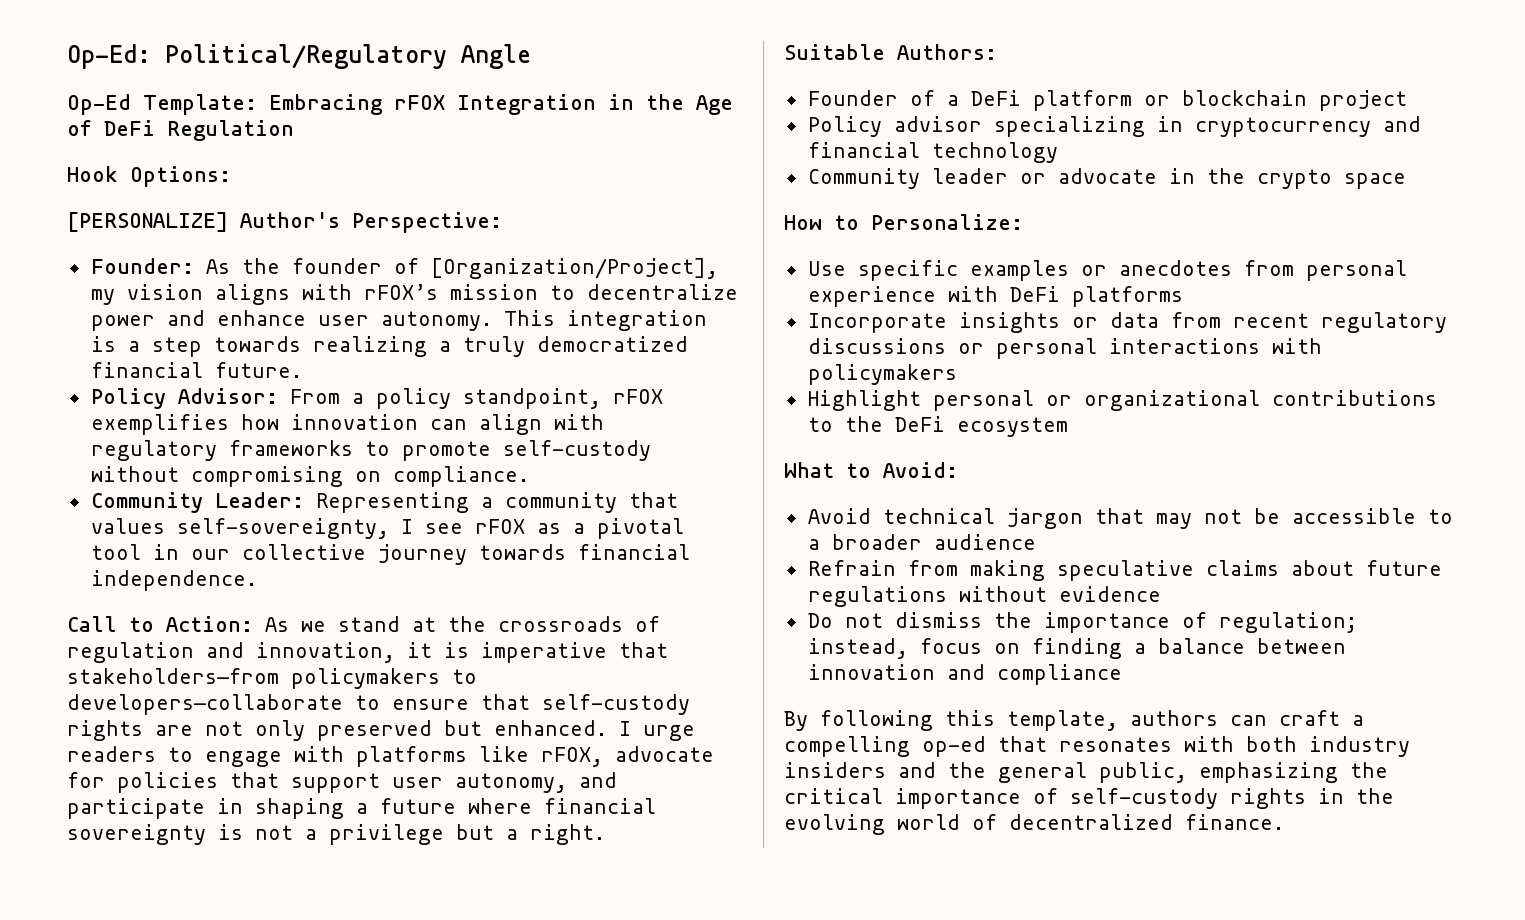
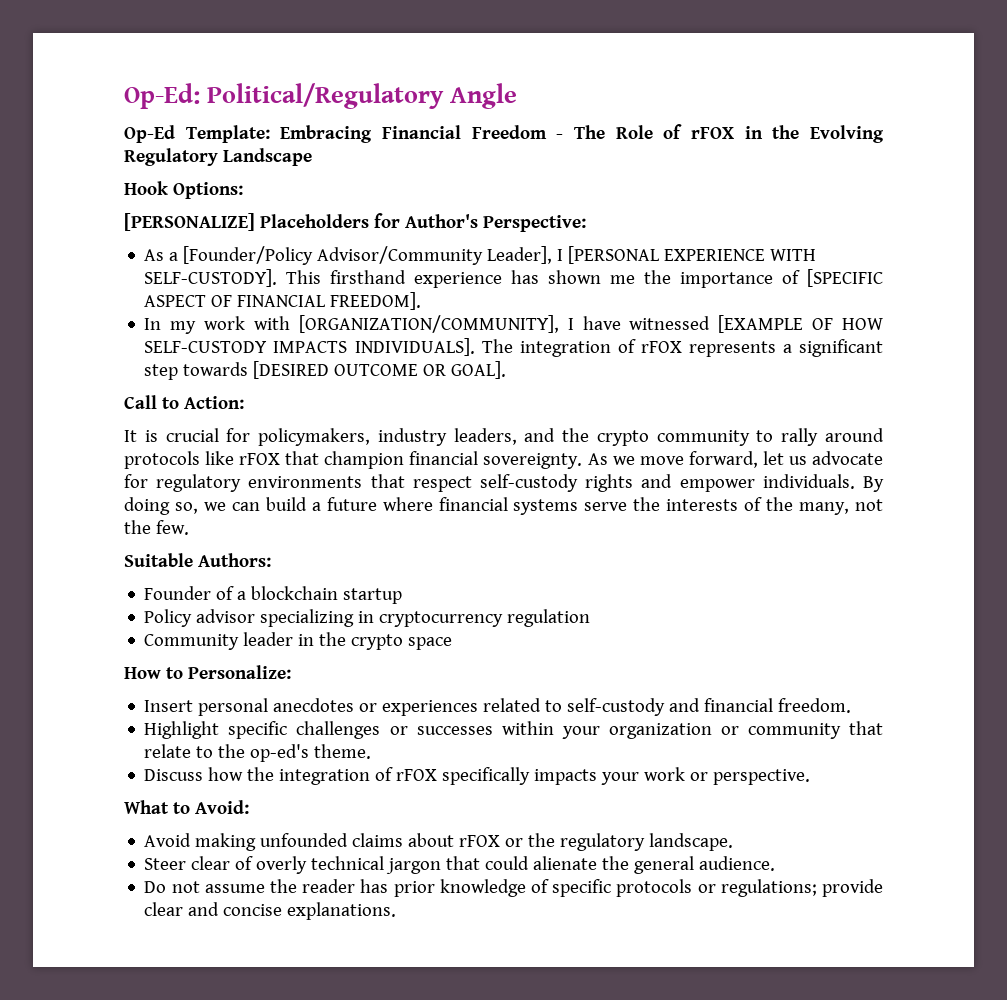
[394,94,733,115] [67,120,294,141] rFOX Integration in the Age of DeFi Regulation -> [382,124,884,143] [124,148,312,166] Financial Freedom - The Role of rFOX in the Evolving Regulatory Landscape
(228, 222) none -> [259,213,400,228] Placeholders for
[90,258,718,279] [90,284,738,305] [90,310,707,331] [90,336,688,357] [90,362,302,378] [90,388,663,409] [90,414,604,435] [90,440,651,461] [90,466,529,487] [90,492,678,513] [90,518,684,539] [90,544,690,565] [90,570,257,591] [67,616,660,632] [67,642,668,663] [67,668,477,689] [67,694,690,715] [67,720,695,741] [67,746,714,767] [67,772,617,793] [67,798,656,819] [67,824,605,845] Founder: As the founder of [Organization/Project], my vision aligns with rFOX’s mission to decentralize power and enhance user autonomy. This integration is a step towards realizing a truly democratized financial future. // Policy Advisor: From a policy standpoint, rFOX exemplifies how innovation can align with regulatory frameworks to promote self-custody without compromising on compliance. // Community Leader: Representing a community that values self-sovereignty, I see rFOX as a pivotal tool in our collective journey towards financial independence. // Call to Action: As we stand at the crossroads of regulation and innovation, it is imperative that stakeholders—from policymakers to developers—collaborate to ensure that self-custody rights are not only preserved but enhanced. I urge readers to engage with platforms like rFOX, advocate for policies that support user autonomy, and participate in shaping a future where financial sovereignty is not a privilege but a right. -> [144,246,817,265] [144,269,883,288] [144,292,422,310] [144,315,883,334] [144,338,883,357] [144,361,507,380] [124,395,244,409] [124,428,884,446] [124,451,884,469] [124,474,885,492] [124,497,883,515] [124,520,189,535] As a [Founder/Policy Advisor/Community Leader], I [PERSONAL EXPERIENCE WITH SELF-CUSTODY]. This firsthand experience has shown me the importance of [SPECIFIC ASPECT OF FINANCIAL FREEDOM]. // In my work with [ORGANIZATION/COMMUNITY], I have witnessed [EXAMPLE OF HOW SELF-CUSTODY IMPACTS INDIVIDUALS]. The integration of rFOX represents a significant step towards [DESIRED OUTCOME OR GOAL]. // Call to Action: // It is crucial for policymakers, industry leaders, and the crypto community to rally around protocols like rFOX that champion financial sovereignty. As we move forward, let us advocate for regulatory environments that respect self-custody rights and empower individuals. By doing so, we can build a future where financial systems serve the interests of the many, not the few.
[970,90,1407,111] DeFi platform or blockchain project -> [251,586,403,604] blockchain startup
[1382,116,1421,132] [807,142,1058,163] and financial technology -> [507,609,591,627] regulation
[1019,168,1157,184] or advocate -> (294, 639) none
[807,260,1407,281] [807,286,1183,307] [807,312,1447,333] [807,338,1322,359] [807,364,957,385] [807,390,1437,411] [807,416,1068,437] [784,462,958,478] [807,508,1453,529] [807,534,1036,550] [807,560,1442,581] [807,586,1161,607] [807,612,1357,633] [807,638,1346,659] [807,664,1122,685] [784,710,1364,731] [784,736,1410,757] [784,762,1388,783] [784,788,1394,809] [784,814,1284,835] Use specific examples or anecdotes from personal experience with DeFi platforms // Incorporate insights or data from recent regulatory discussions or personal interactions with policymakers // Highlight personal or organizational contributions to the DeFi ecosystem // What to Avoid: // Avoid technical jargon that may not be accessible to a broader audience // Refrain from making speculative claims about future regulations without evidence // Do not dismiss the importance of regulation; instead, focus on finding a balance between innovation and compliance // By following this template, authors can craft a compelling op-ed that resonates with both industry insiders and the general public, emphasizing the critical importance of self-custody rights in the evolving world of decentralized finance. -> [144,698,852,716] [144,721,883,739] [144,744,372,762] [144,767,811,785] [124,800,249,814] [144,833,734,851] [144,856,776,874] [144,879,883,897] [144,902,397,920] Insert personal anecdotes or experiences related to self-custody and financial freedom. // Highlight specific challenges or successes within your organization or community that relate to the op-ed's theme. // Discuss how the integration of rFOX specifically impacts your work or perspective. // What to Avoid: // Avoid making unfounded claims about rFOX or the regulatory landscape. // Steer clear of overly technical jargon that could alienate the general audience. // Do not assume the reader has prior knowledge of specific protocols or regulations; provide clear and concise explanations.

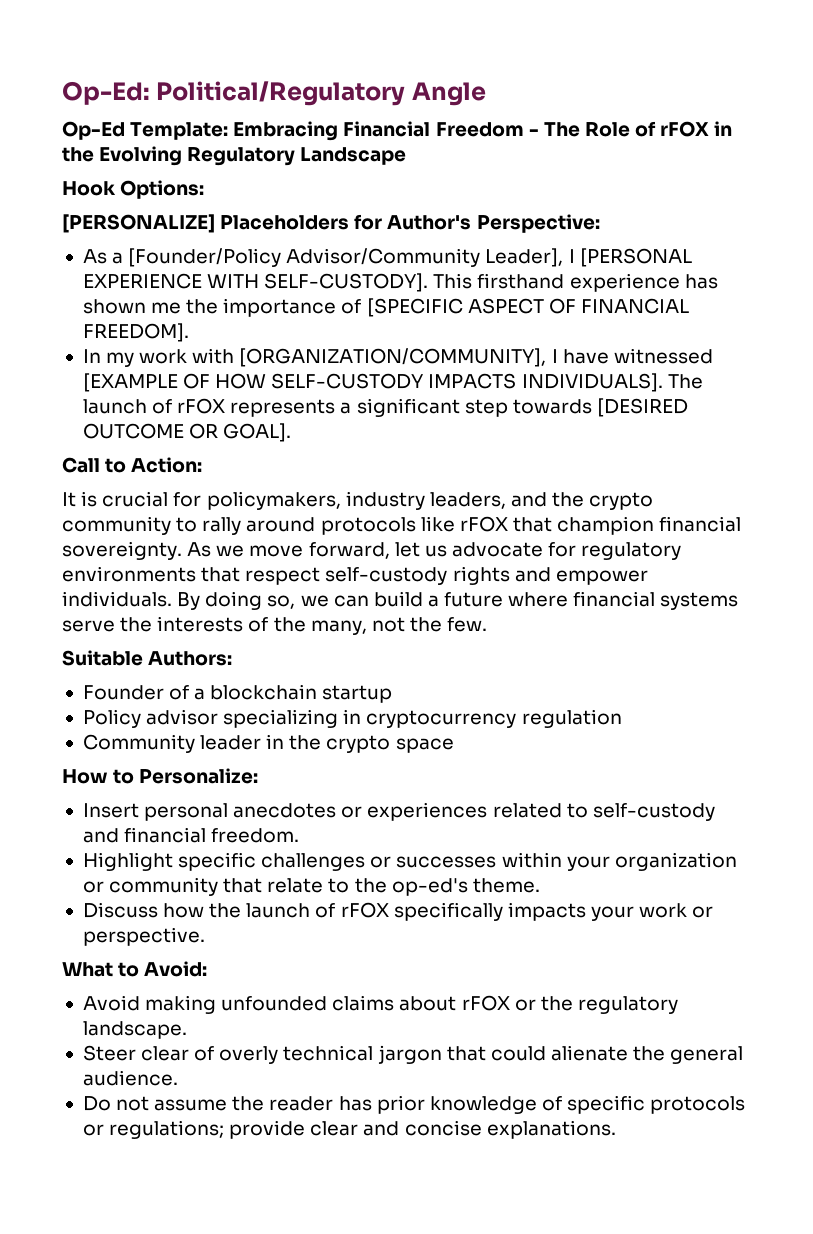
[519,341,611,357] integration -> [82,399,147,414] launch
[279,769,371,785] integration -> [246,903,311,918] launch

